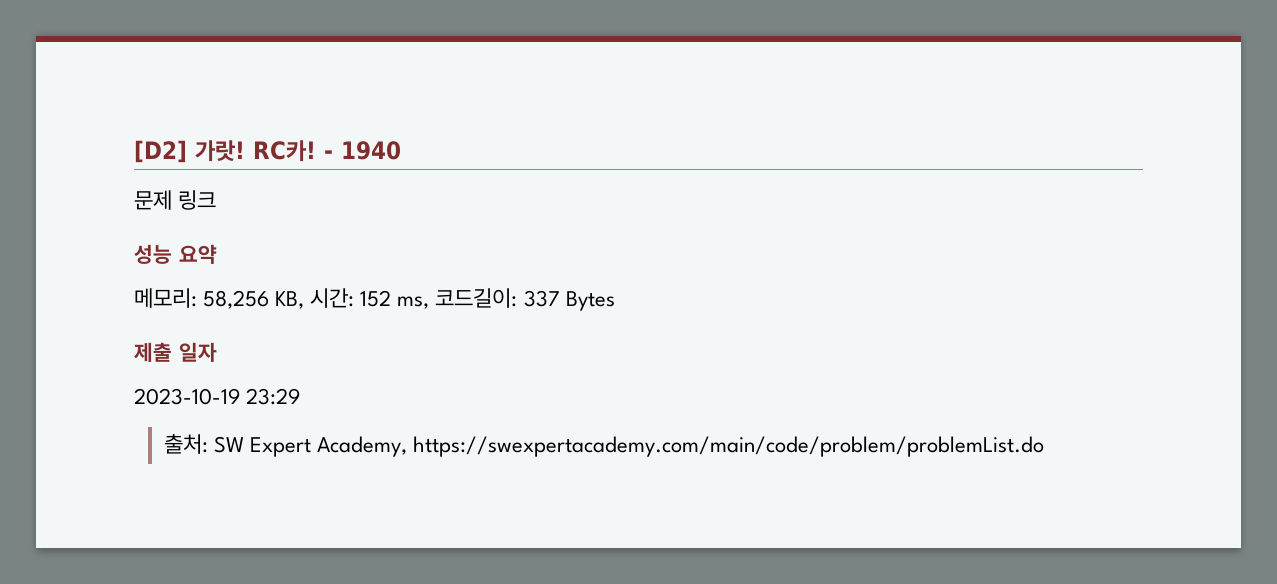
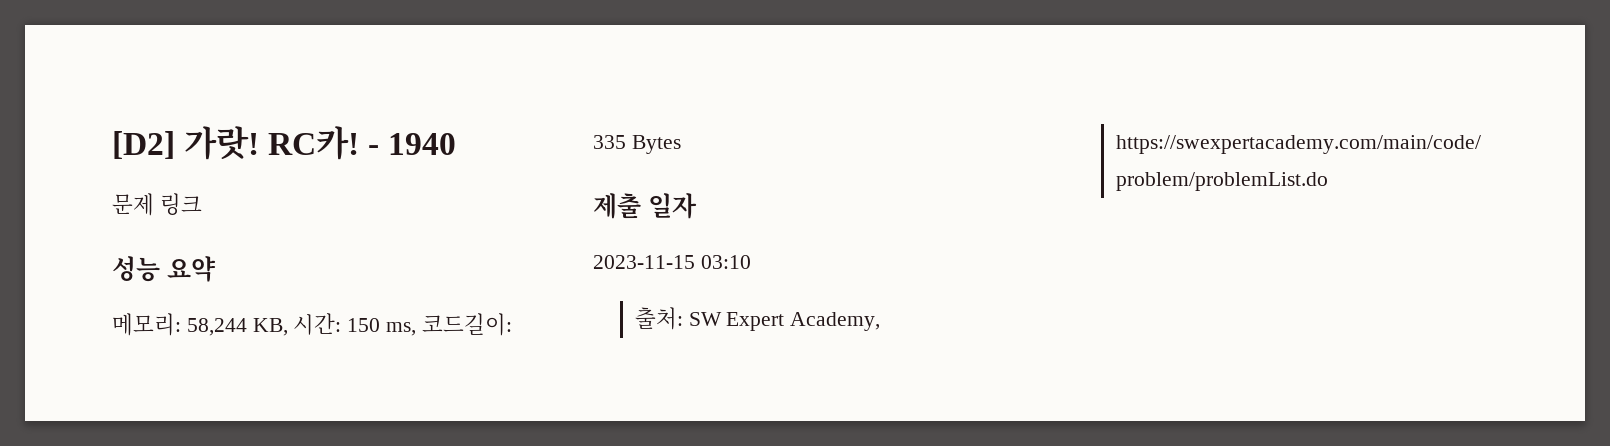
[203,290,270,309] 58,256 -> [186,318,247,336] 58,244
[360,290,392,307] 152 -> [347,318,381,332] 150
[523,290,560,307] 337 -> [593,135,626,149] 335
[134,388,301,405] 2023-10-19 23:29 -> [593,255,751,269] 2023-11-15 03:10

